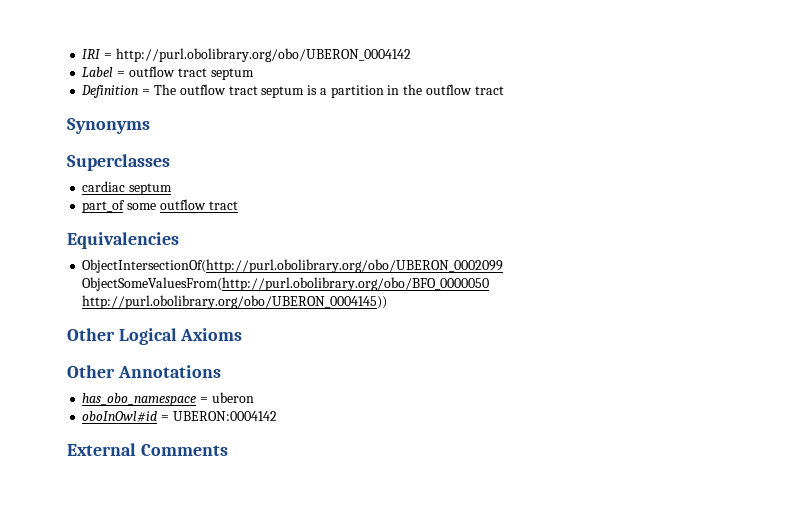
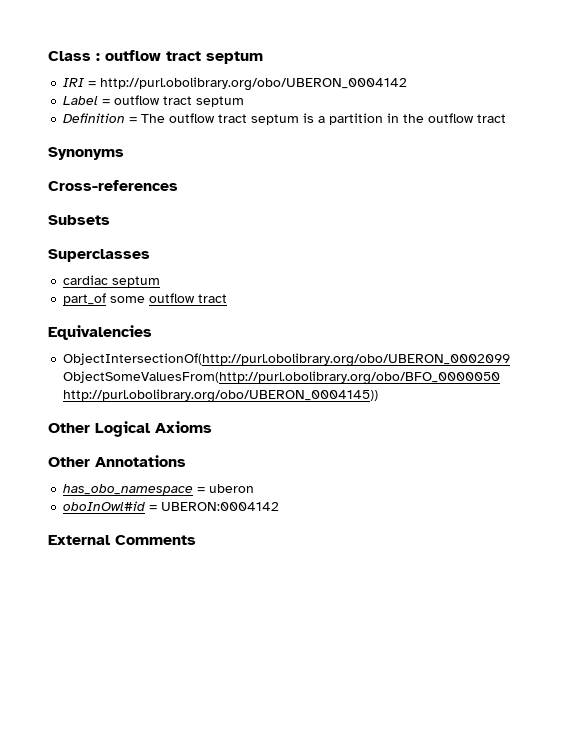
(82, 54) none -> [48,50,263,64] Class : outflow tract septum //
(150, 126) none -> [48,180,178,191] [48,215,110,225] // Cross-references // Subsets

